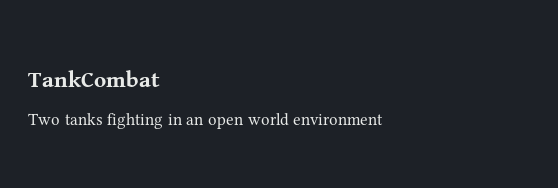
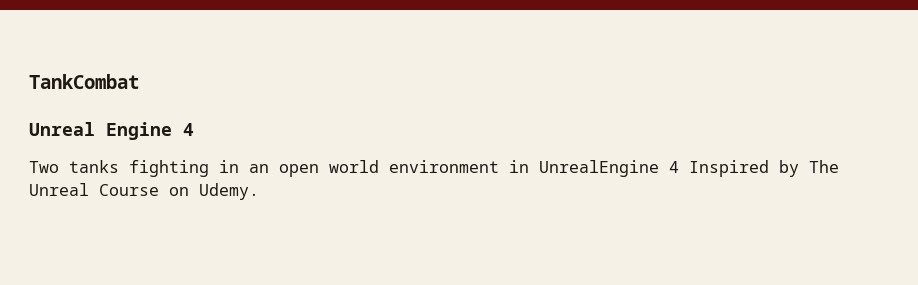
(160, 78) none -> [29,122,194,140] // Unreal Engine 4
(384, 119) none -> [509,160,839,177] [29,183,259,200] in UnrealEngine 4 Inspired by The Unreal Course on Udemy.

